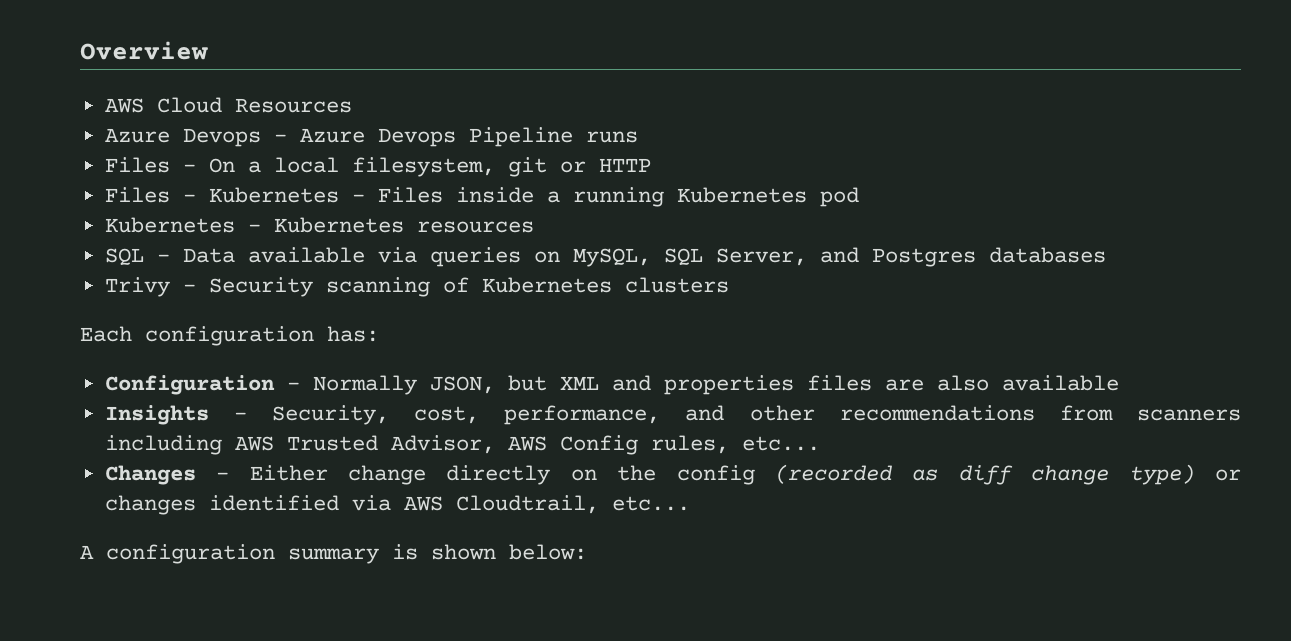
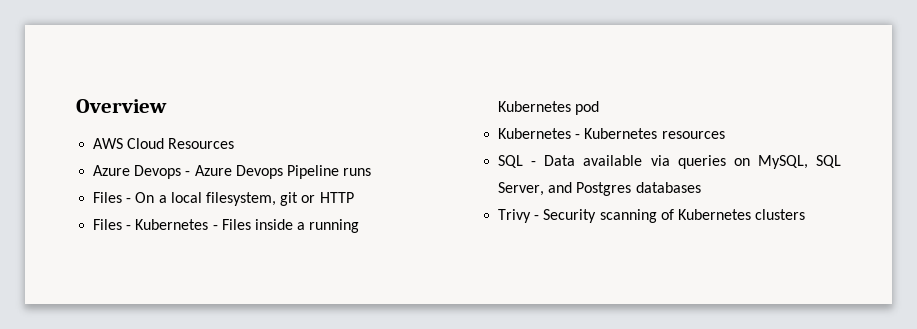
[80,326,379,346] [104,375,1119,395] [104,405,1242,425] [104,435,820,455] [104,464,1242,485] [104,495,690,515] [80,544,587,564] // Each configuration has: // Configuration - Normally JSON, but XML and properties files are also available // Insights - Security, cost, performance, and other recommendations from scanners including AWS Trusted Advisor, AWS Config rules, etc... // Changes - Either change directly on the config (recorded as diff change type) or changes identified via AWS Cloudtrail, etc... // A configuration summary is shown below: -> (806, 214) none

